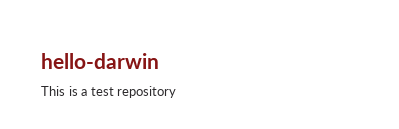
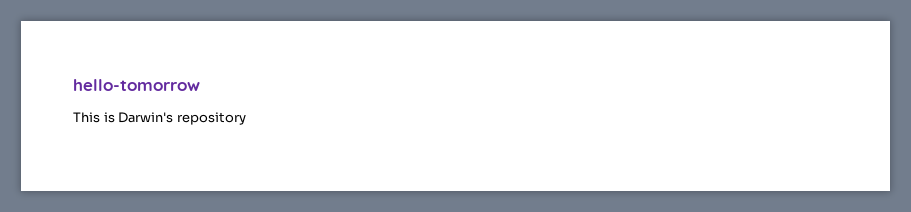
[41,53,159,69] hello-darwin -> [73,79,200,91] hello-tomorrow
[81,87,114,96] a test -> [118,112,174,123] Darwin's

